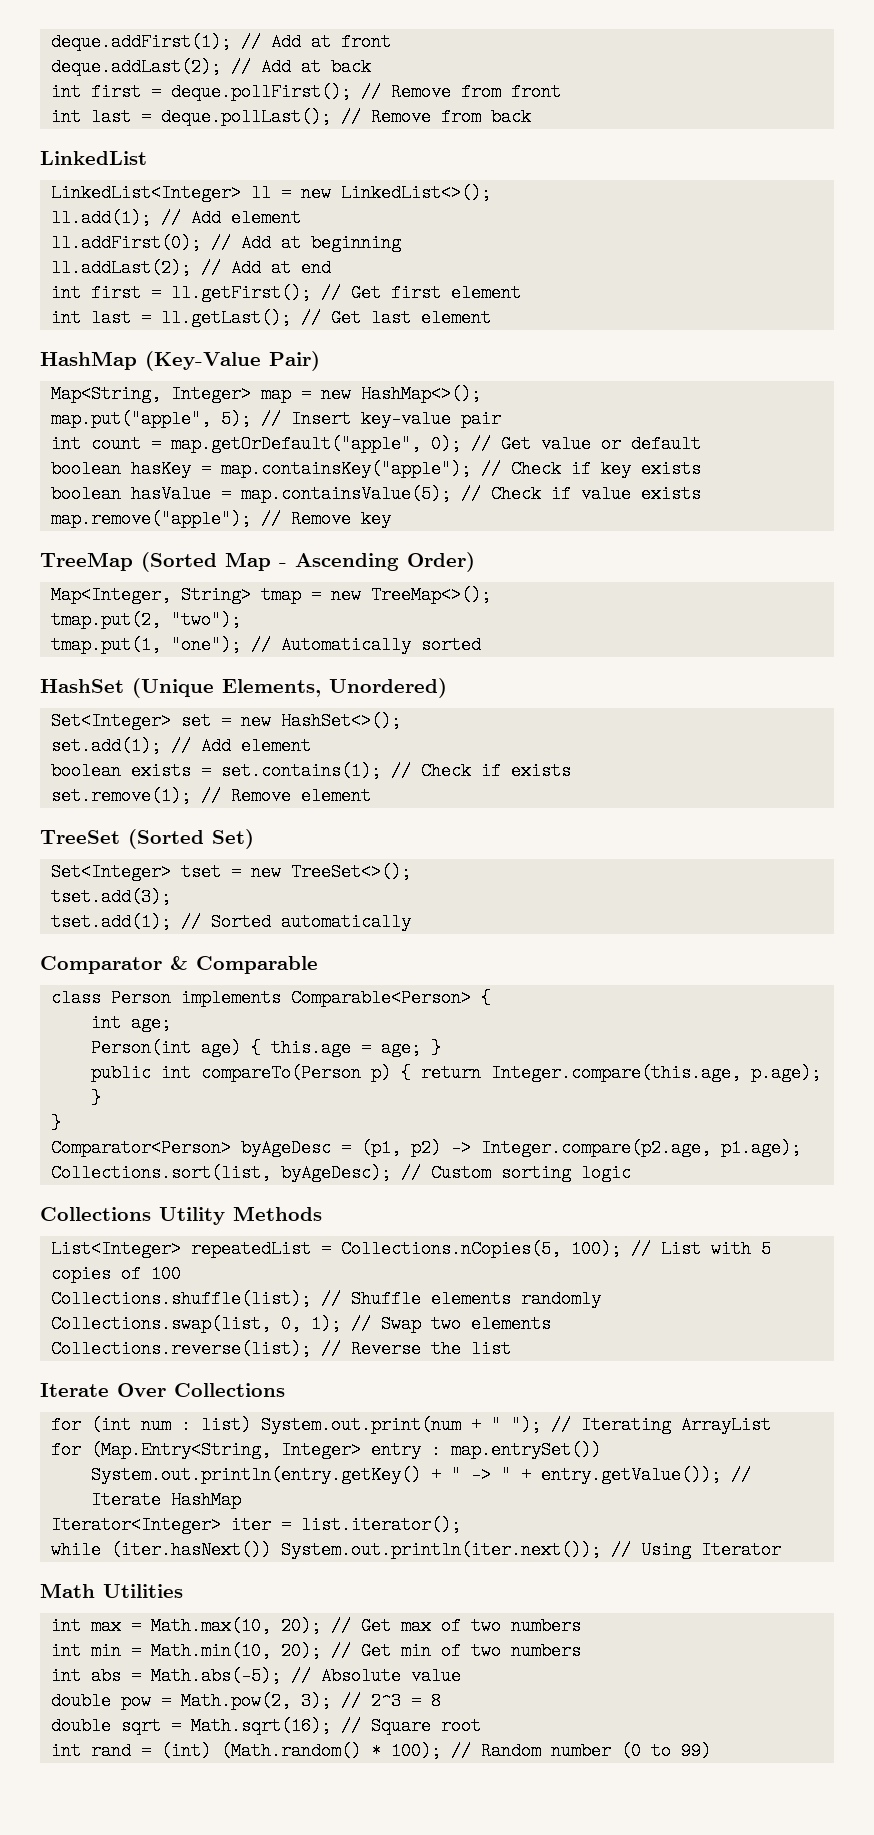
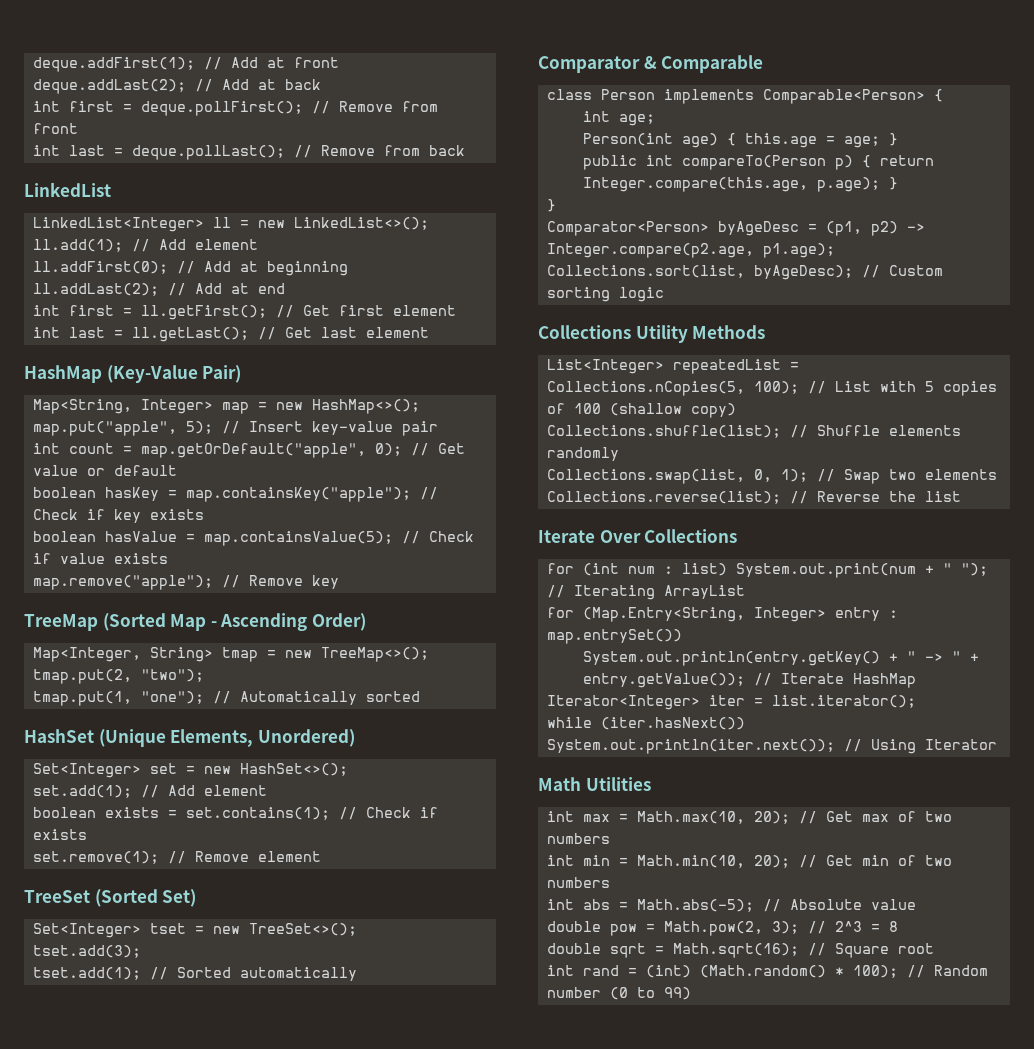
(181, 1274) none -> [610,403,737,418] (shallow copy)

